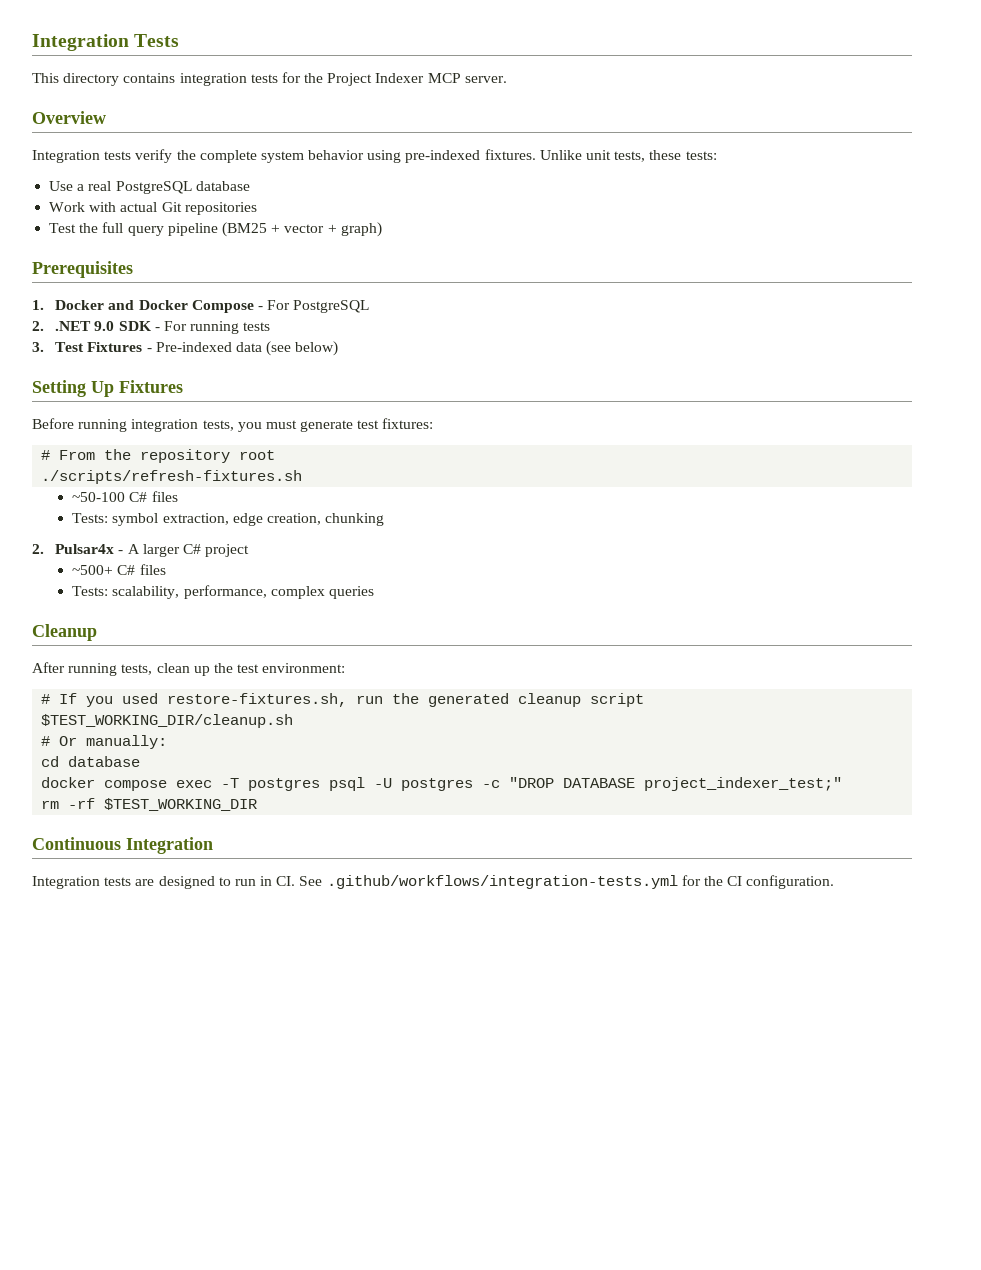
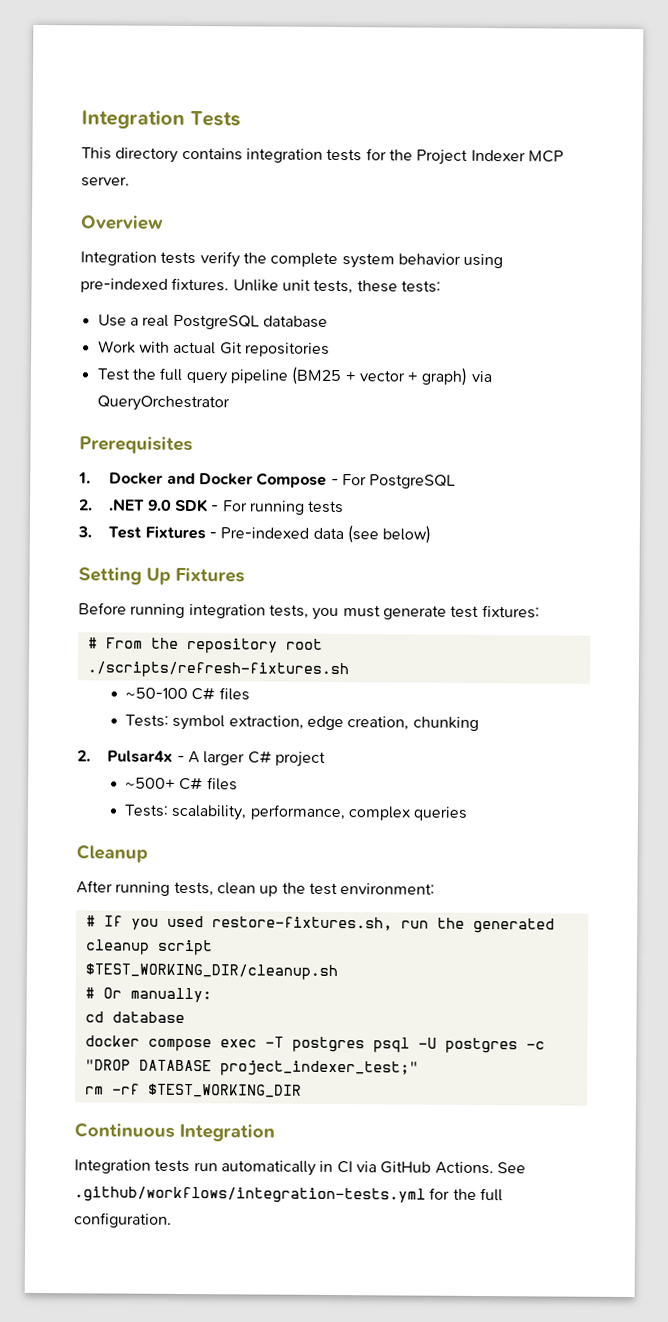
(382, 229) none -> [470,370,492,383] [96,395,230,412] via QueryOrchestrator
[135,876,296,889] are designed to run in CI. -> [193,1160,494,1176] run automatically in CI via GitHub Actions.
[727,876,743,886] CI -> [479,1188,503,1202] full

